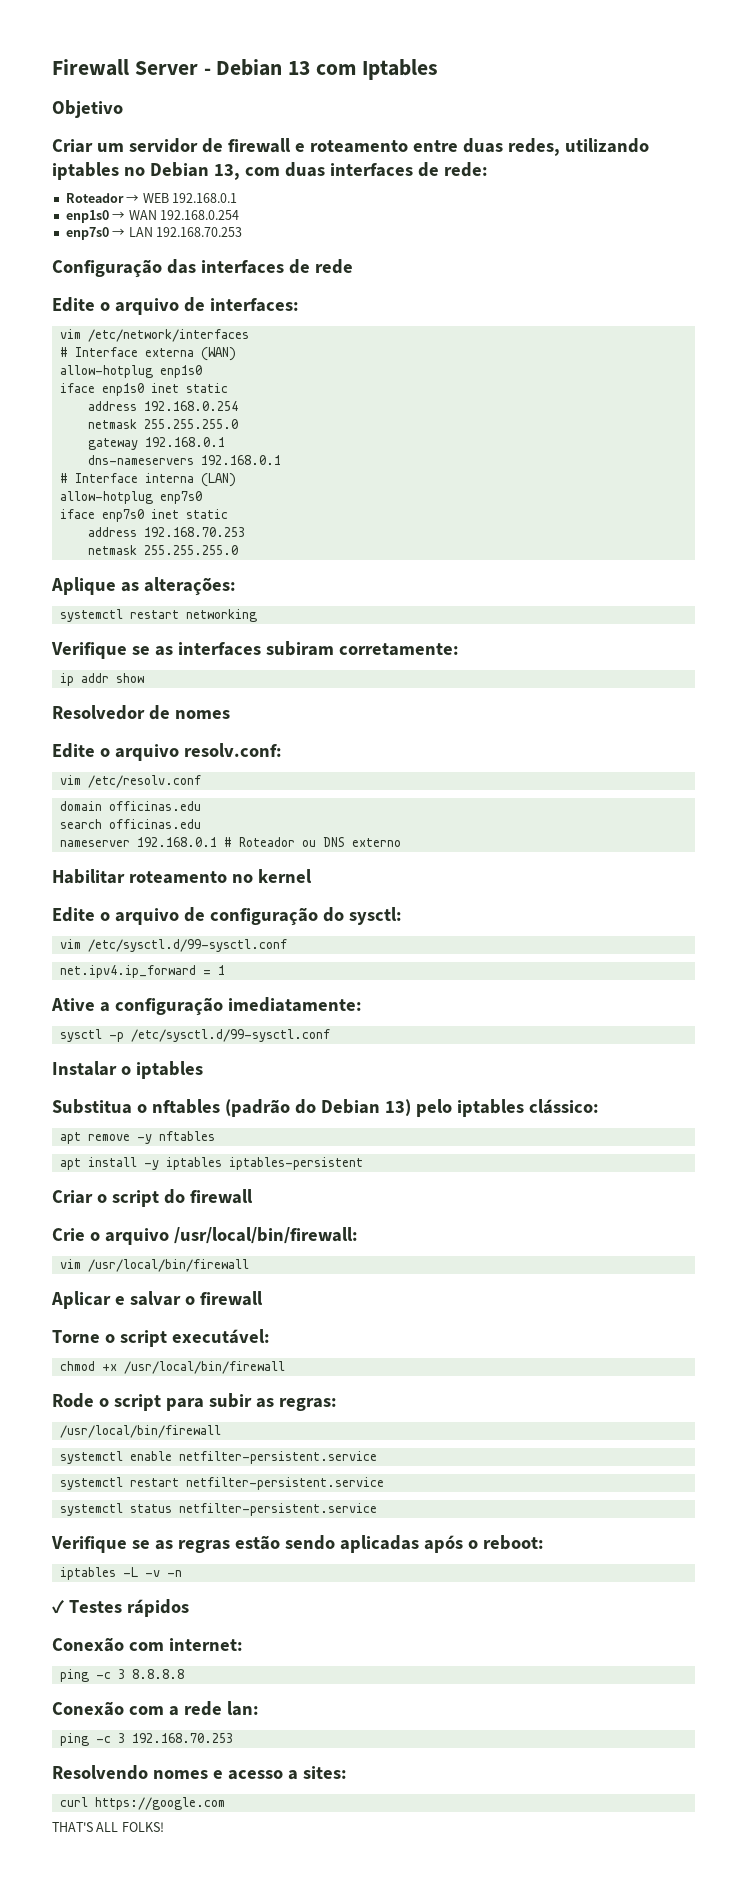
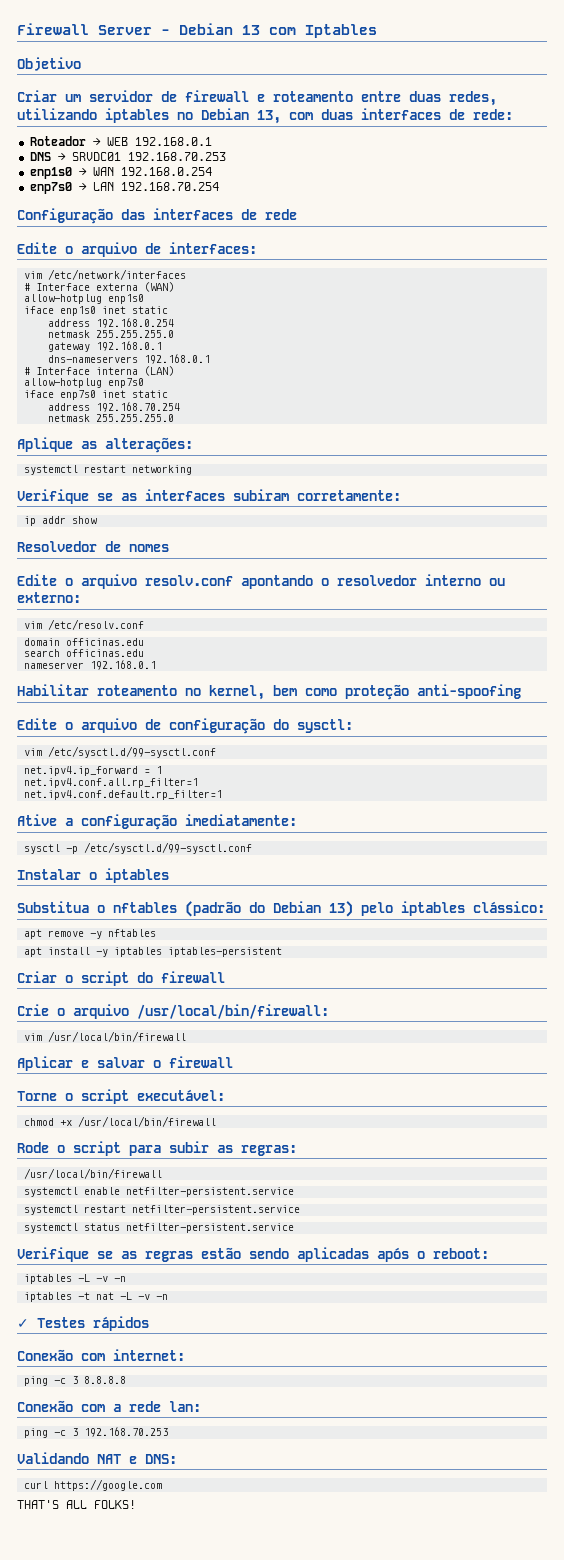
(237, 198) none -> [29,152,226,161] // DNS → SRVDC01 192.168.70.253
[155,227,242,237] 192.168.70.253 -> [120,182,219,191] 192.168.70.254
[143,527,245,537] 192.168.70.253 -> [95,402,180,412] 192.168.70.254
[183,743,282,757] resolv.conf: -> [145,574,505,589] [17,592,81,603] resolv.conf apontando o resolvedor interno ou externo:
[223,837,401,847] [52,869,312,884] # Roteador ou DNS externo // Habilitar roteamento no kernel -> [17,684,521,700] // Habilitar roteamento no kernel, bem como proteção anti-spoofing
(225, 970) none -> [23,778,198,788] [23,790,222,800] // net.ipv4.conf.all.rp_filter=1 // net.ipv4.conf.default.rp_filter=1
(182, 1573) none -> [23,1292,168,1302] // iptables -t nat -L -v -n
[52,1765,347,1780] Resolvendo nomes e acesso a sites: -> [17,1452,177,1464] Validando NAT e DNS:

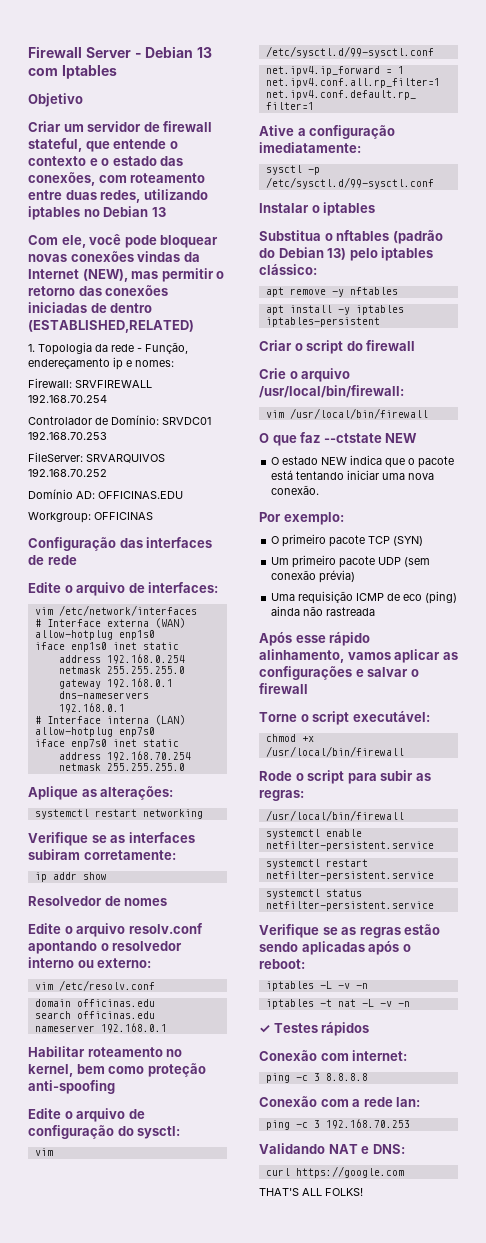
[257,94,265,102] e -> [28,138,178,152] [28,156,184,166] [28,172,127,186] stateful, que entende o contexto e o estado das conexões, com
[257,108,513,124] [29,136,212,146] [29,152,226,161] [29,167,212,179] [29,182,219,194] 13, com duas interfaces de rede: // Roteador → WEB 192.168.0.1 // DNS → SRVDC01 192.168.70.253 // enp1s0 → WAN 192.168.0.254 // enp7s0 → LAN 192.168.70.254 -> [151,207,166,217] [28,234,219,248] [28,251,200,262] [28,268,225,282] [28,285,169,296] [28,302,153,313] [28,320,194,333] [28,342,188,355] [28,357,174,370] [28,378,152,388] [28,394,107,403] [28,415,211,425] [28,431,107,440] [28,452,165,463] [28,468,107,477] [28,489,183,499] [28,512,153,523] 13 // Com ele, você pode bloquear novas conexões vindas da Internet (NEW), mas permitir o retorno das conexões iniciadas de dentro (ESTABLISHED,RELATED) // 1. Topologia da rede - Função, endereçamento ip e nomes: // Firewall: SRVFIREWALL 192.168.70.254 // Controlador de Domínio: SRVDC01 192.168.70.253 // FileServer: SRVARQUIVOS 192.168.70.252 // Domínio AD: OFFICINAS.EDU // Workgroup: OFFICINAS
[17,1056,73,1071] Aplicar -> [259,432,418,446] [271,455,455,468] [271,470,435,480] [271,485,320,495] [259,512,344,525] [271,534,424,547] [271,555,431,568] [271,570,356,583] [271,591,458,604] [271,606,376,616] [259,632,371,646] [259,649,458,663] [259,666,352,680] O que faz --ctstate NEW // O estado NEW indica que o pacote está tentando iniciar uma nova conexão. // Por exemplo: // O primeiro pacote TCP (SYN) // Um primeiro pacote UDP (sem conexão prévia) // Uma requisição ICMP de eco (ping) ainda não rastreada // Após esse rápido alinhamento, vamos aplicar as configurações

